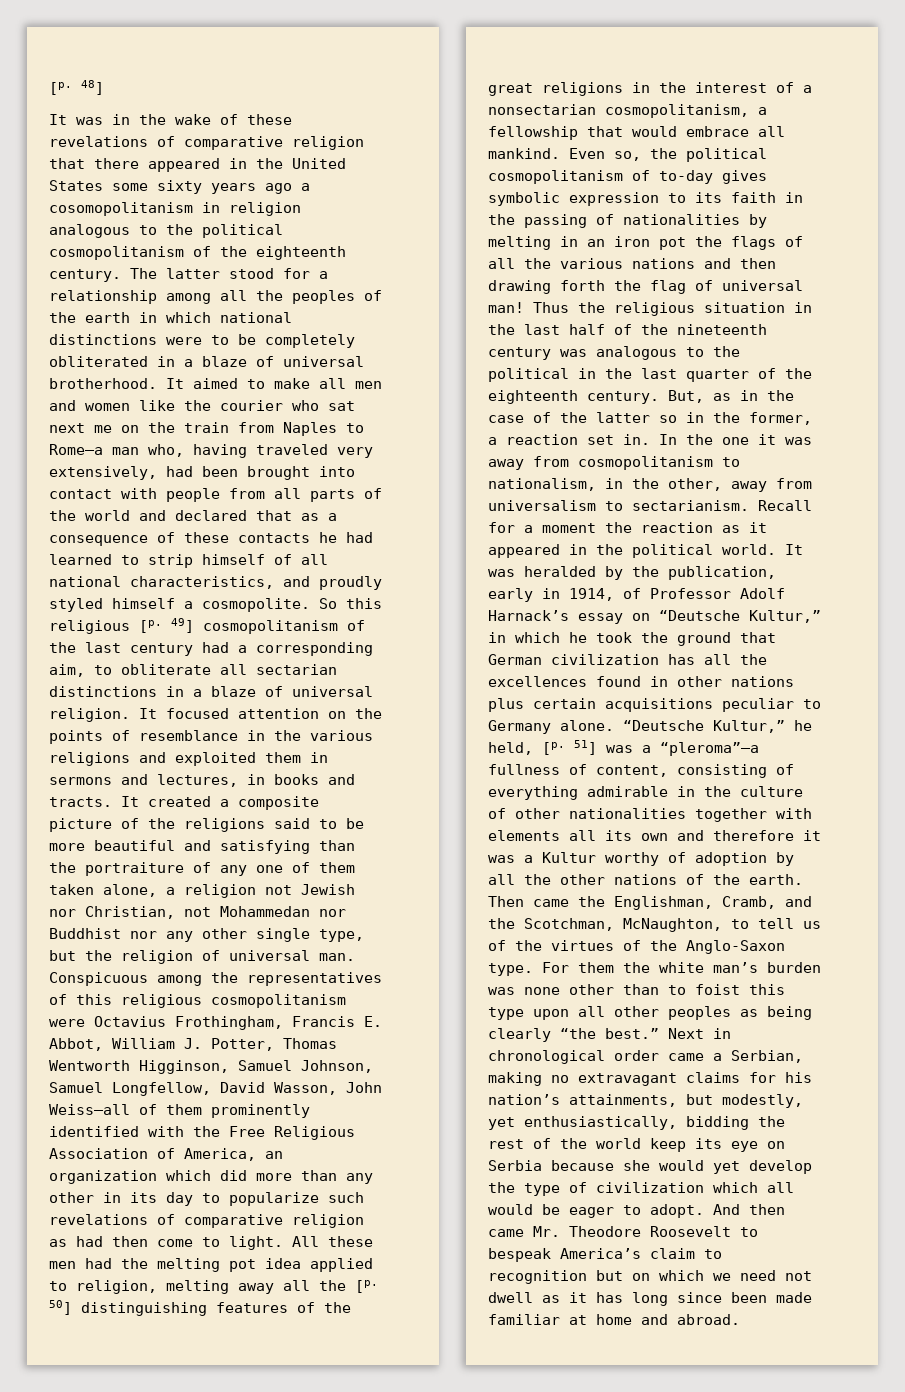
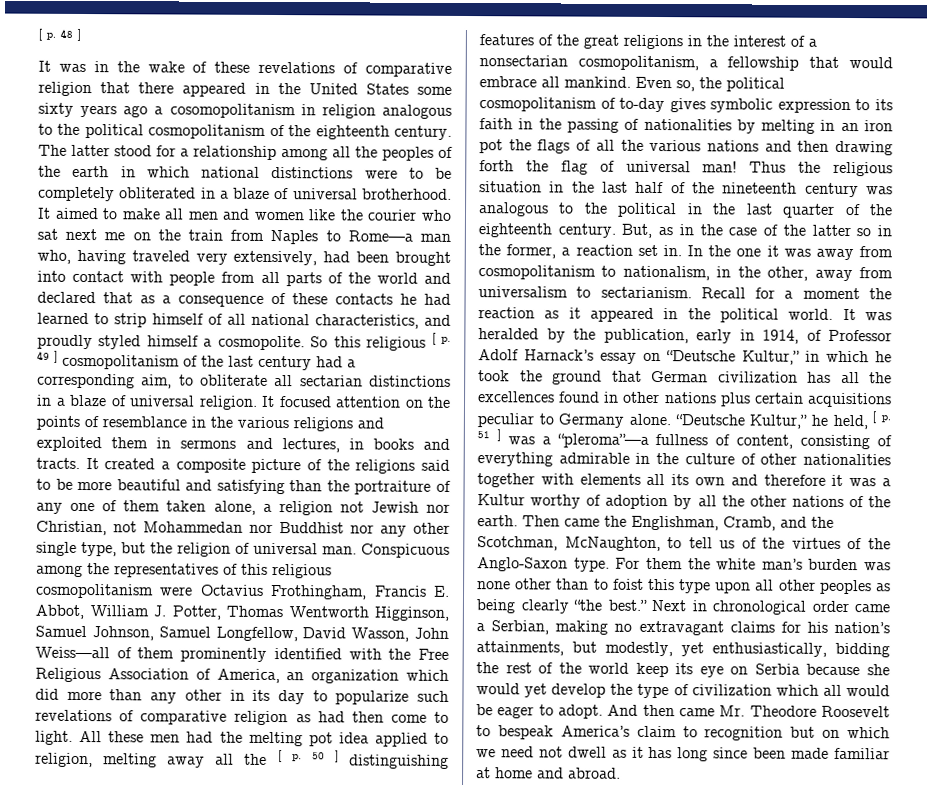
[49,80,104,95] [p. 48] -> [38,28,81,41] [ p. 48 ]
[139,618,194,633] [p. 49] -> [431,332,452,345] [37,350,58,363] [ p. 49 ]
[355,1280,378,1293] [49,1300,72,1315] [p. 50] -> [277,750,339,763] [ p. 50 ]
[542,740,597,755] [p. 51] -> [872,411,891,424] [477,429,501,442] [ p. 51 ]

